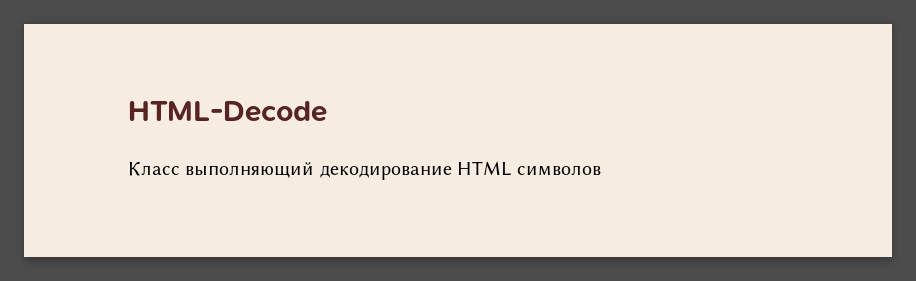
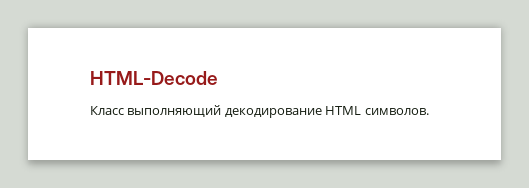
[516,165,601,176] символов -> [364,108,429,115] символов.

